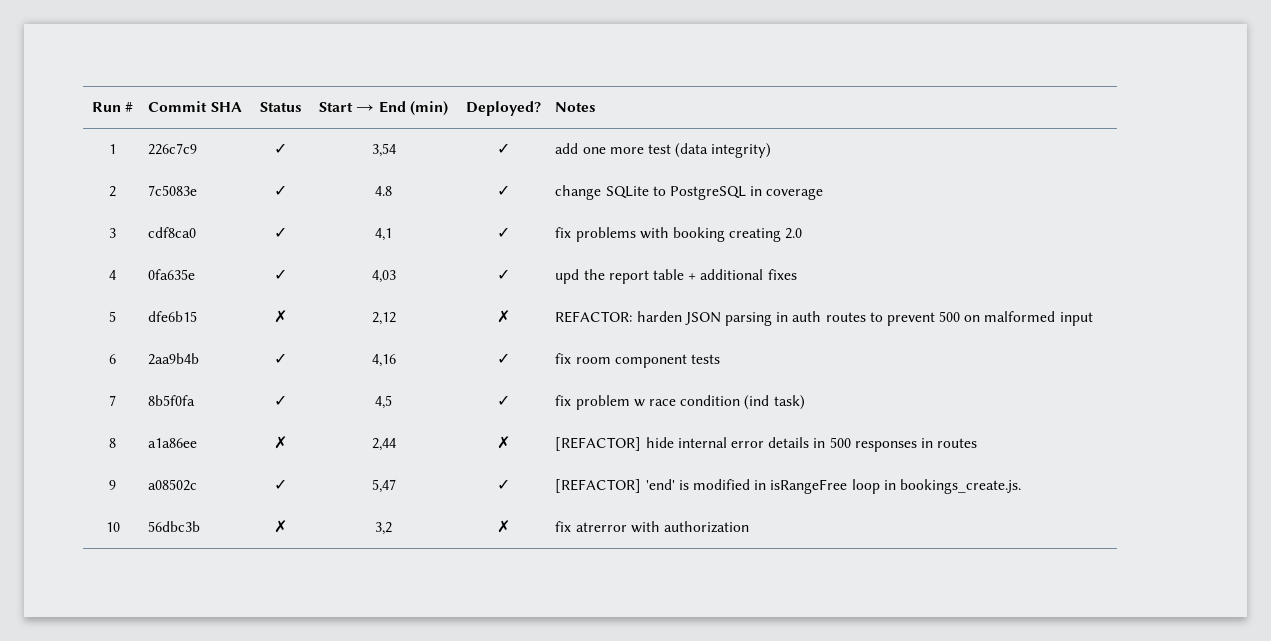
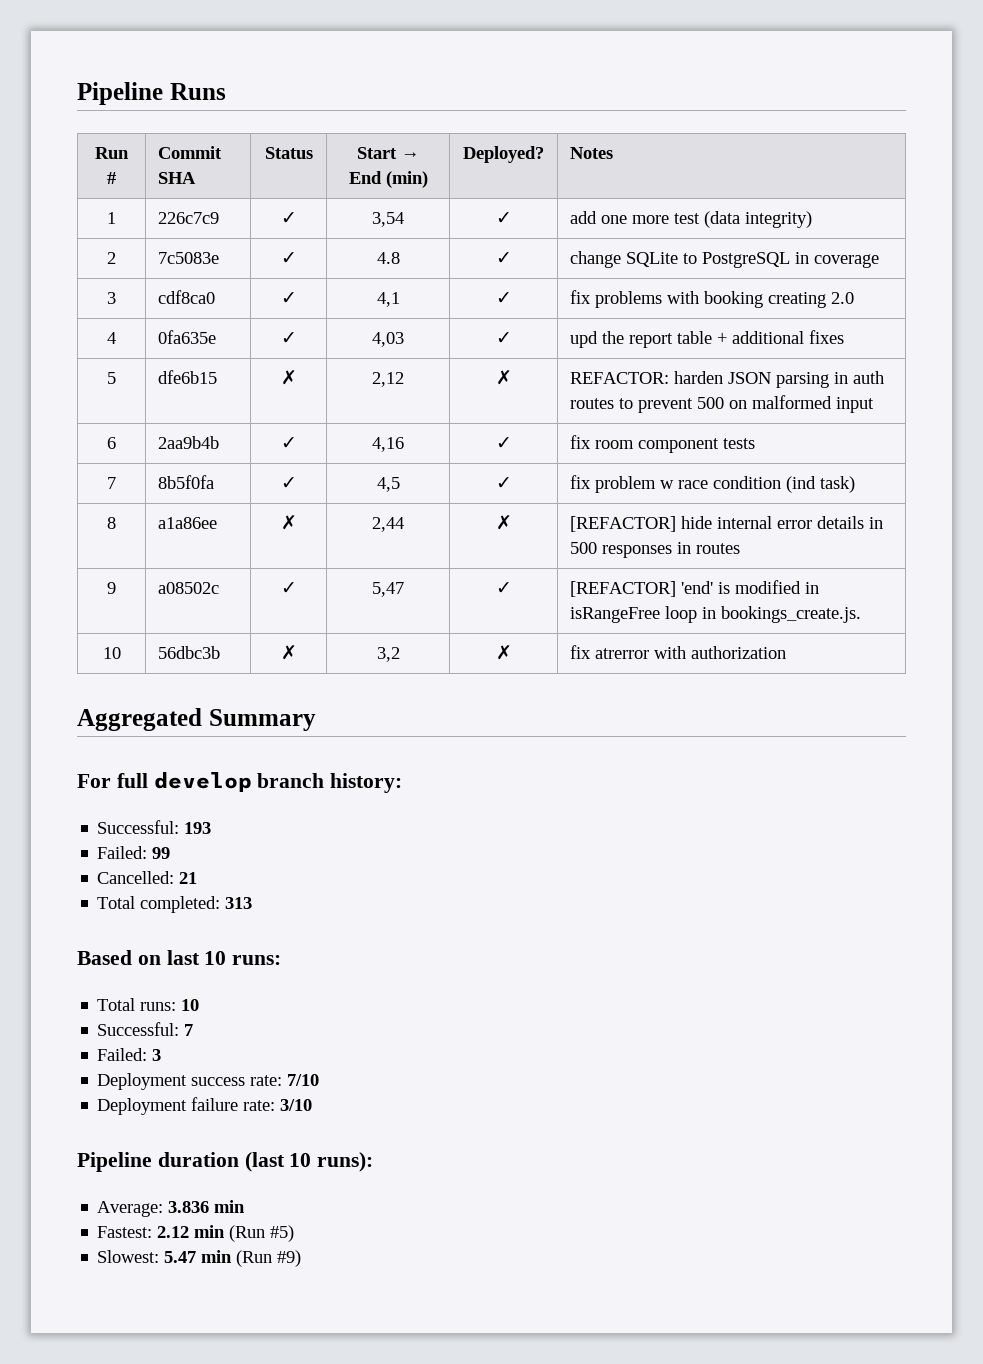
(91, 107) none -> [77,82,226,105] Pipeline Runs //
(749, 527) none -> [77,708,316,731] [77,772,403,793] [97,820,212,834] [97,846,171,859] [97,871,198,884] [97,896,253,913] [77,950,282,965] [97,998,200,1011] [97,1022,194,1036] [97,1048,162,1061] [97,1073,320,1090] [97,1097,313,1115] [77,1152,374,1172] [97,1200,246,1217] [97,1225,295,1242] [97,1250,302,1267] // Aggregated Summary // For full develop branch history: // Successful: 193 // Failed: 99 // Cancelled: 21 // Total completed: 313 // Based on last 10 runs: // Total runs: 10 // Successful: 7 // Failed: 3 // Deployment success rate: 7/10 // Deployment failure rate: 3/10 // Pipeline duration (last 10 runs): // Average: 3.836 min // Fastest: 2.12 min (Run #5) // Slowest: 5.47 min (Run #9)

